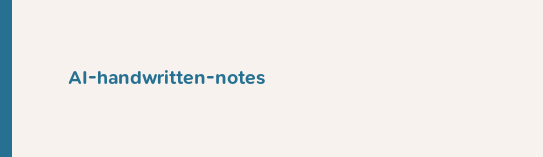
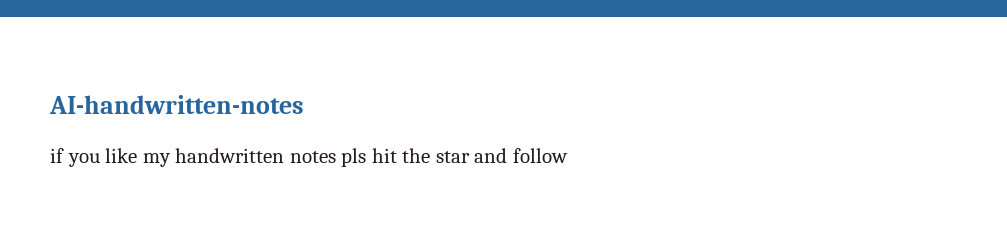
(265, 77) none -> [50,148,568,167] // if you like my handwritten notes pls hit the star and follow

